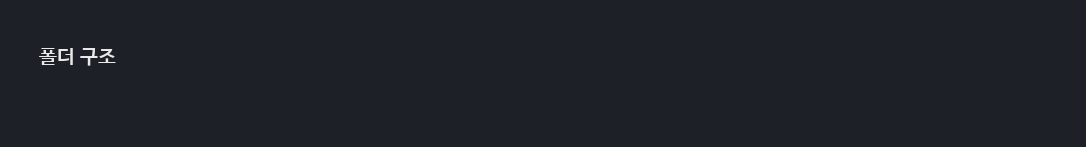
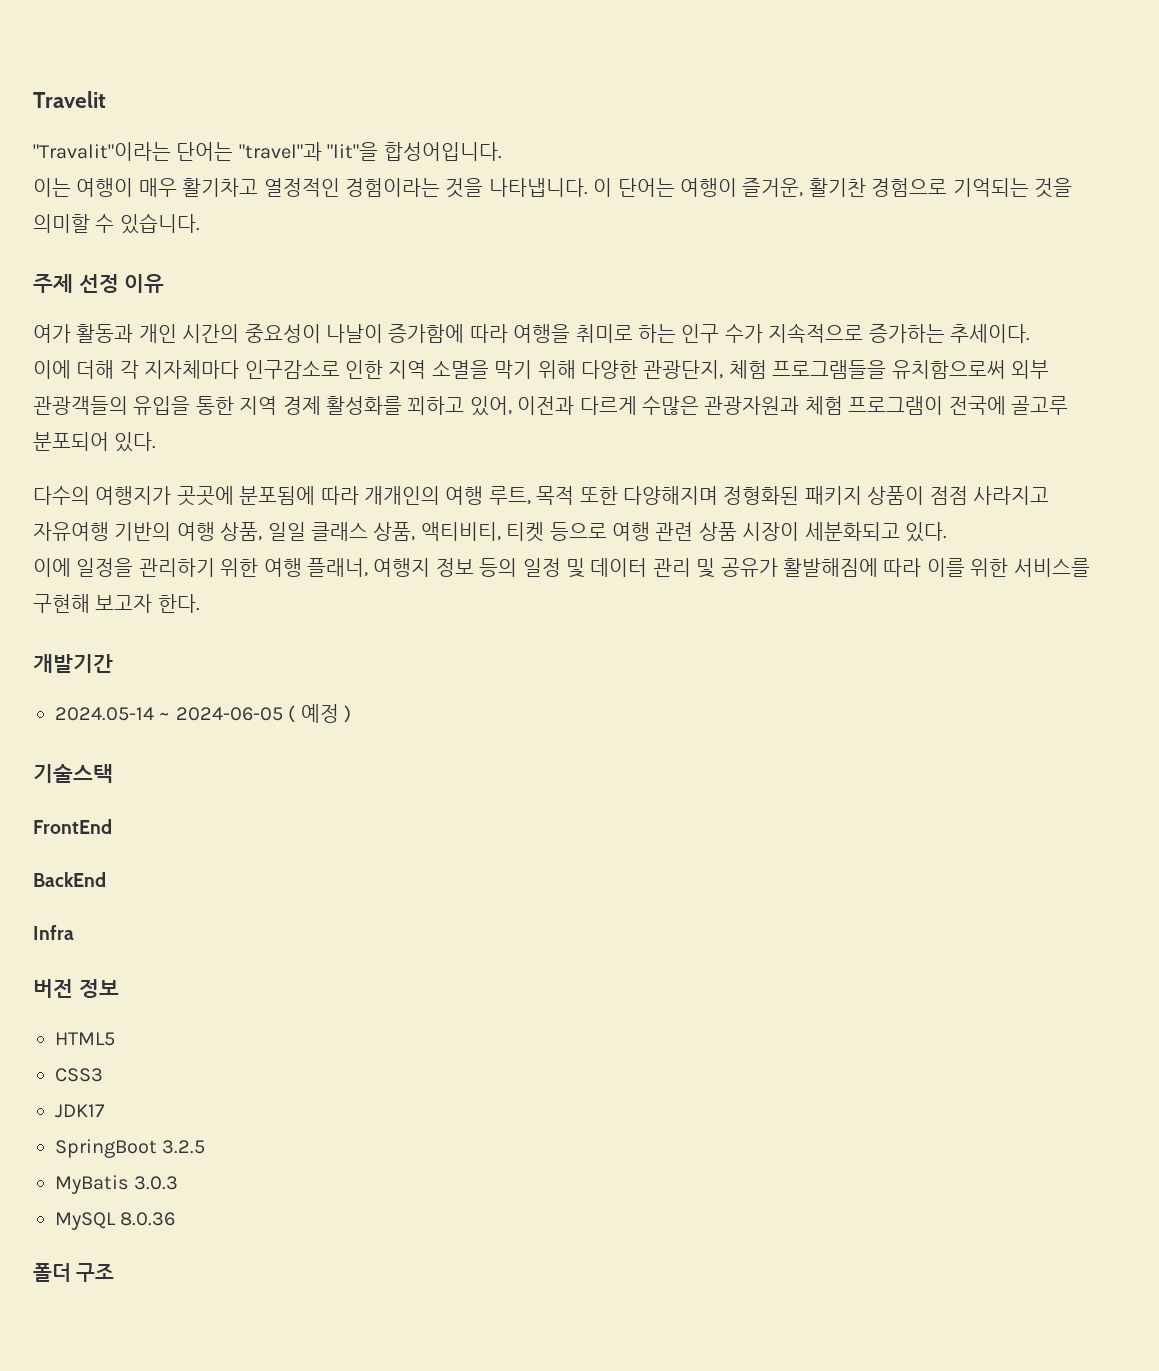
(39, 56) none -> [33,91,106,108] [33,142,502,161] [33,178,1072,198] [33,213,200,234] [33,274,165,293] [33,323,1030,343] [33,360,1049,379] [33,396,1068,416] [33,432,157,452] [33,486,1049,506] [33,522,947,542] [33,558,1090,578] [33,594,200,613] [33,654,113,673] [55,704,351,723] [33,764,113,783] [33,819,112,834] [33,872,106,887] [33,925,74,940] [33,979,119,998] [55,1032,115,1046] [55,1068,103,1082] [55,1104,105,1118] [55,1139,206,1158] [55,1175,179,1194] [55,1212,176,1230] Travelit // "Travalit"이라는 단어는 "travel"과 "lit"을 합성어입니다. // 이는 여행이 매우 활기차고 열정적인 경험이라는 것을 나타냅니다. 이 단어는 여행이 즐거운, 활기찬 경험으로 기억되는 것을 의미할 수 있습니다. // 주제 선정 이유 // 여가 활동과 개인 시간의 중요성이 나날이 증가함에 따라 여행을 취미로 하는 인구 수가 지속적으로 증가하는 추세이다. // 이에 더해 각 지자체마다 인구감소로 인한 지역 소멸을 막기 위해 다양한 관광단지, 체험 프로그램들을 유치함으로써 외부 관광객들의 유입을 통한 지역 경제 활성화를 꾀하고 있어, 이전과 다르게 수많은 관광자원과 체험 프로그램이 전국에 골고루 분포되어 있다. // 다수의 여행지가 곳곳에 분포됨에 따라 개개인의 여행 루트, 목적 또한 다양해지며 정형화된 패키지 상품이 점점 사라지고 자유여행 기반의 여행 상품, 일일 클래스 상품, 액티비티, 티켓 등으로 여행 관련 상품 시장이 세분화되고 있다. // 이에 일정을 관리하기 위한 여행 플래너, 여행지 정보 등의 일정 및 데이터 관리 및 공유가 활발해짐에 따라 이를 위한 서비스를 구현해 보고자 한다. // 개발기간 // 2024.05-14 ~ 2024-06-05 ( 예정 ) // 기술스택 // FrontEnd // BackEnd // Infra // 버전 정보 // HTML5 // CSS3 // JDK17 // SpringBoot 3.2.5 // MyBatis 3.0.3 // MySQL 8.0.36 //

